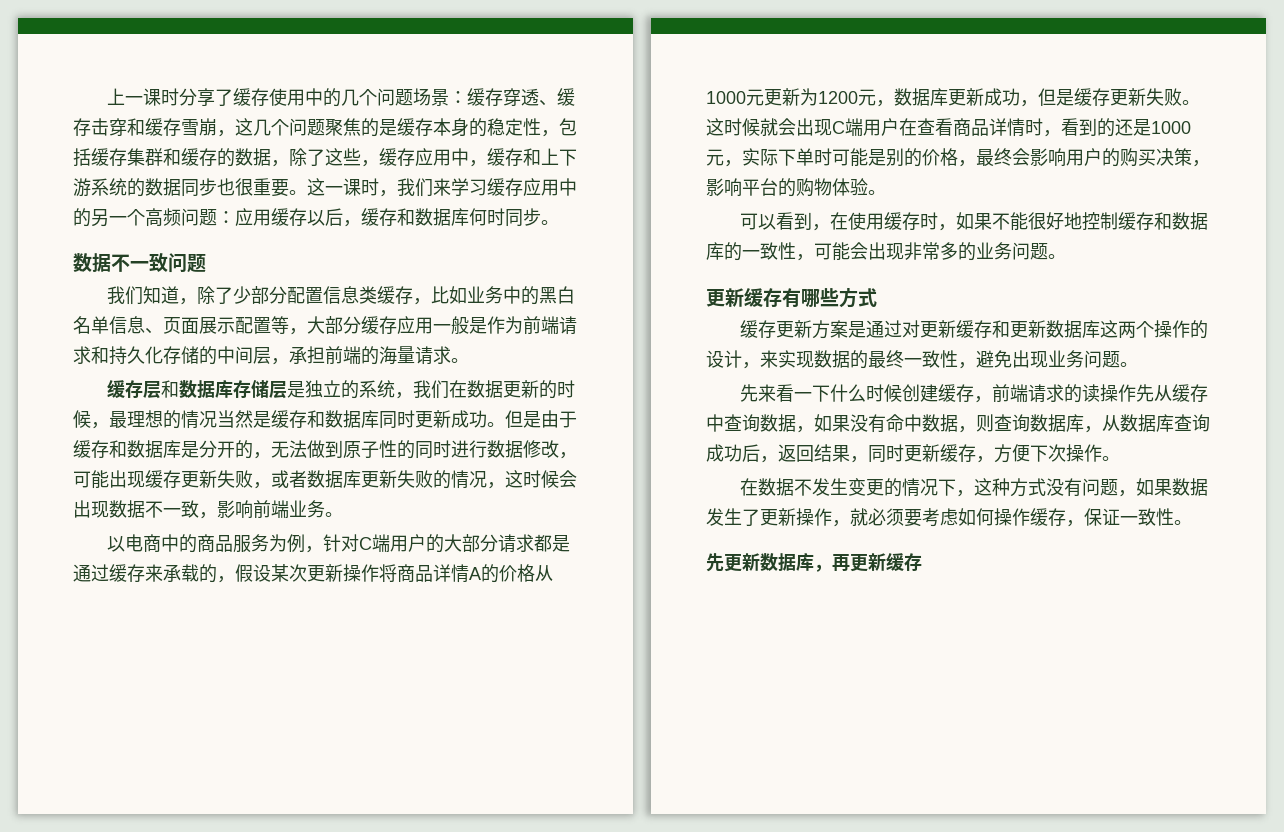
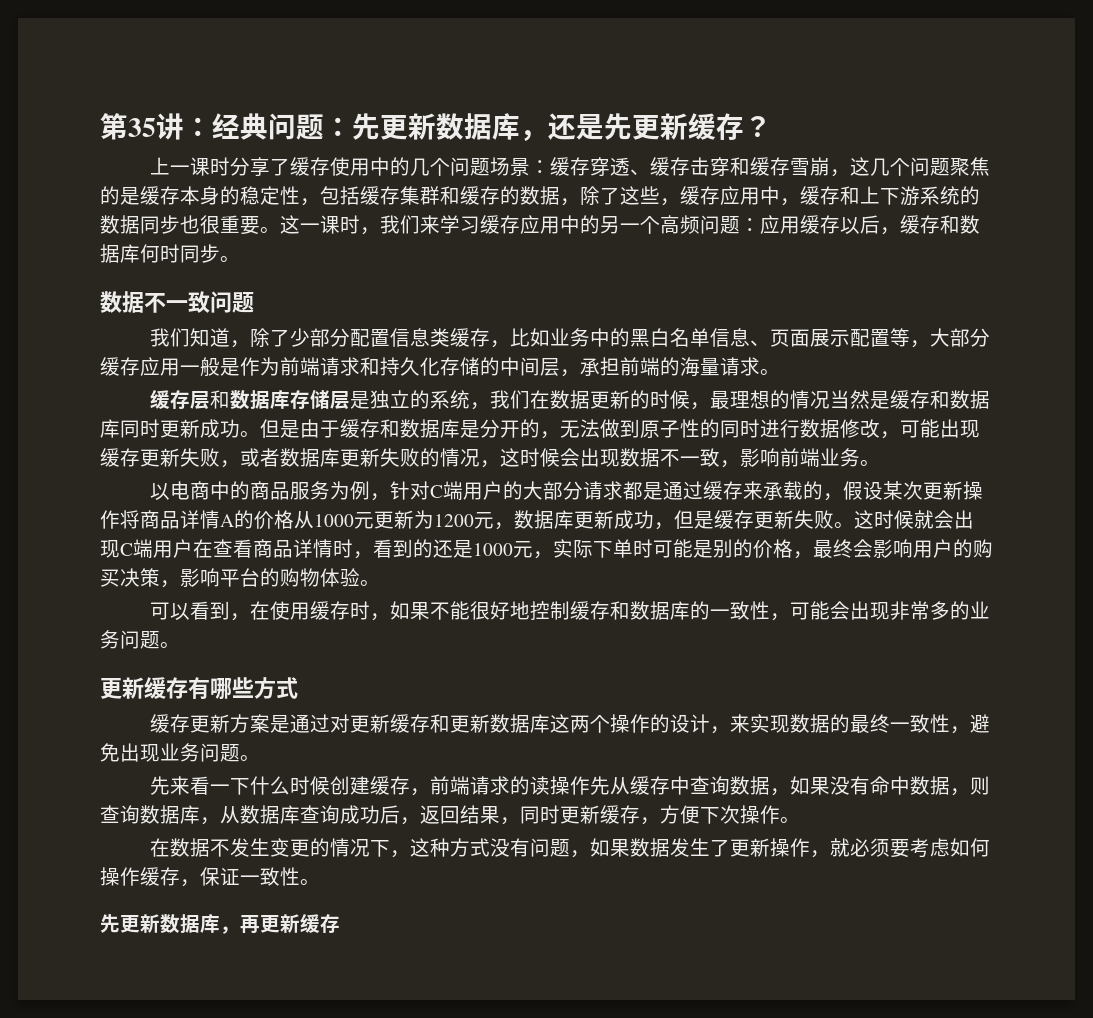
(107, 96) none -> [100,113,772,141] 第35讲：经典问题：先更新数据库，还是先更新缓存？ //

